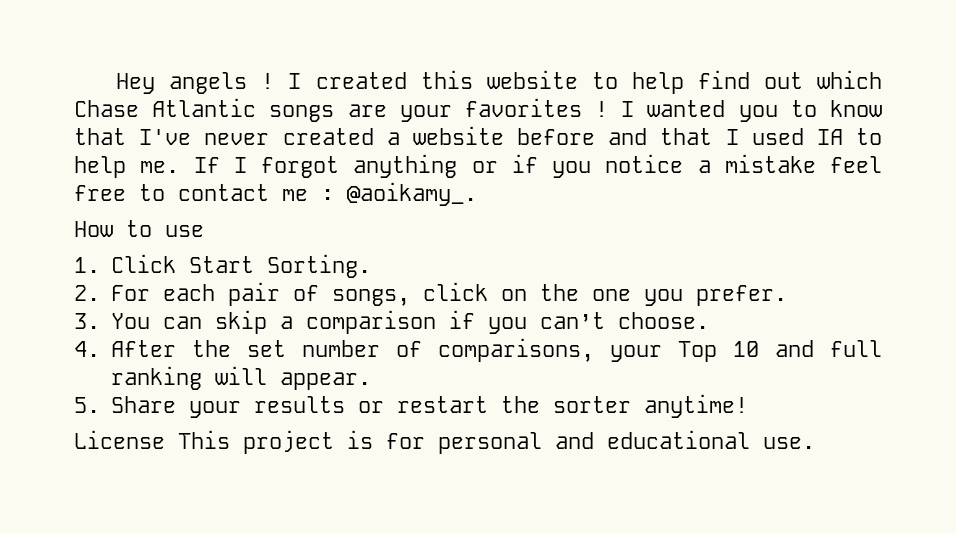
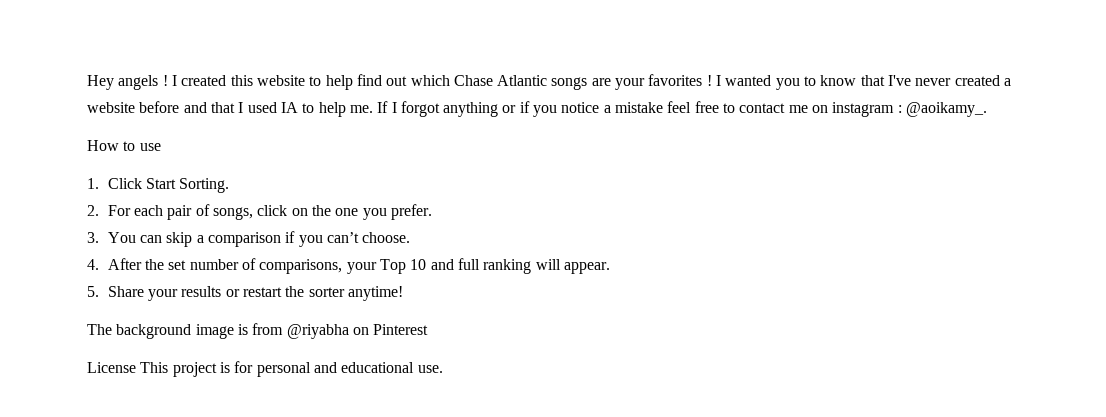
(308, 195) none -> [812,102,895,117] on instagram
(748, 406) none -> [87,323,429,339] // The background image is from @riyabha on Pinterest

